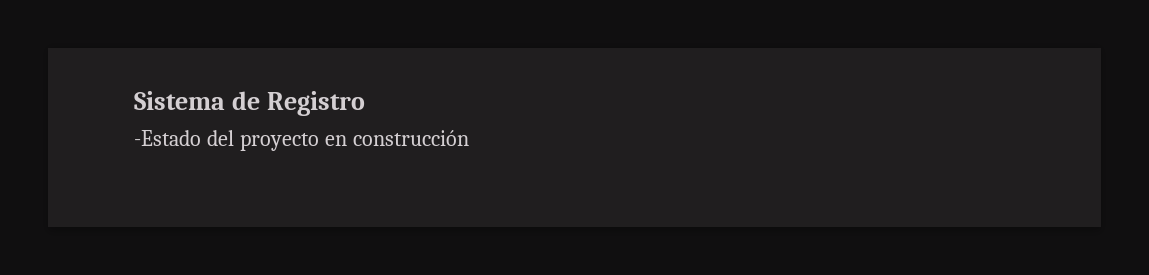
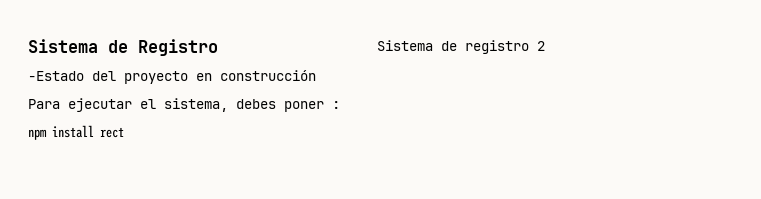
(469, 138) none -> [28,98,340,112] [28,125,124,140] [377,40,545,54] // Para ejecutar el sistema, debes poner : // npm install rect // Sistema de registro 2

